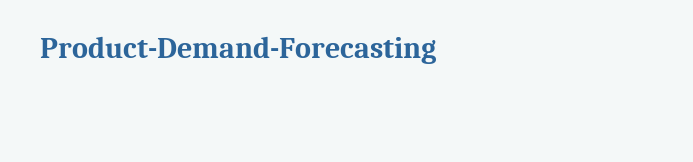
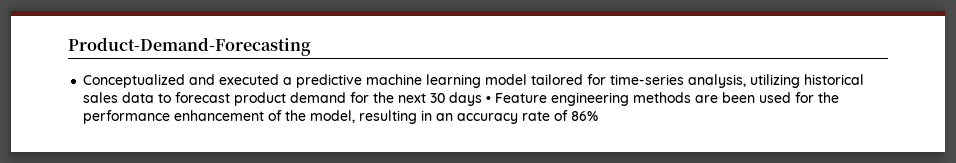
(436, 50) none -> [83,74,865,88] [83,92,840,106] [83,110,599,124] // Conceptualized and executed a predictive machine learning model tailored for time-series analysis, utilizing historical sales data to forecast product demand for the next 30 days • Feature engineering methods are been used for the performance enhancement of the model, resulting in an accuracy rate of 86%

